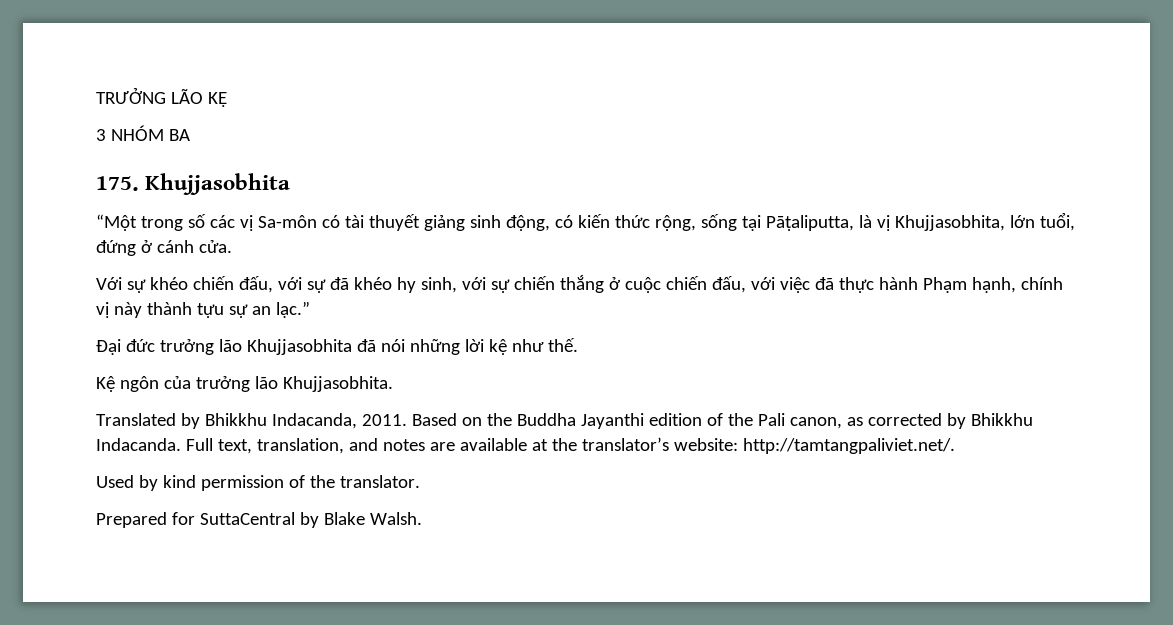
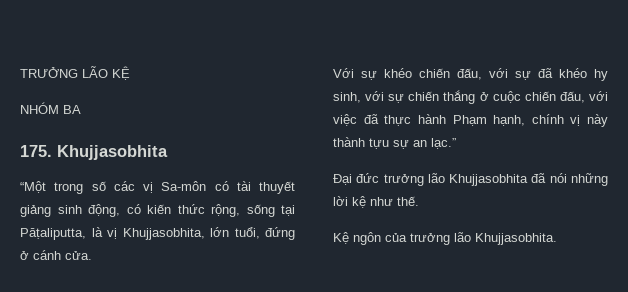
[96,129,106,141] 3 -> (130, 73) none
[96,413,1033,429] [96,437,955,454] [96,475,420,491] [96,512,422,528] // Translated by Bhikkhu Indacanda, 2011. Based on the Buddha Jayanthi edition of the Pali canon, as corrected by Bhikkhu Indacanda. Full text, translation, and notes are available at the translator’s website: http://tamtangpaliviet.net/. // Used by kind permission of the translator. // Prepared for SuttaCentral by Blake Walsh. -> (557, 239) none

